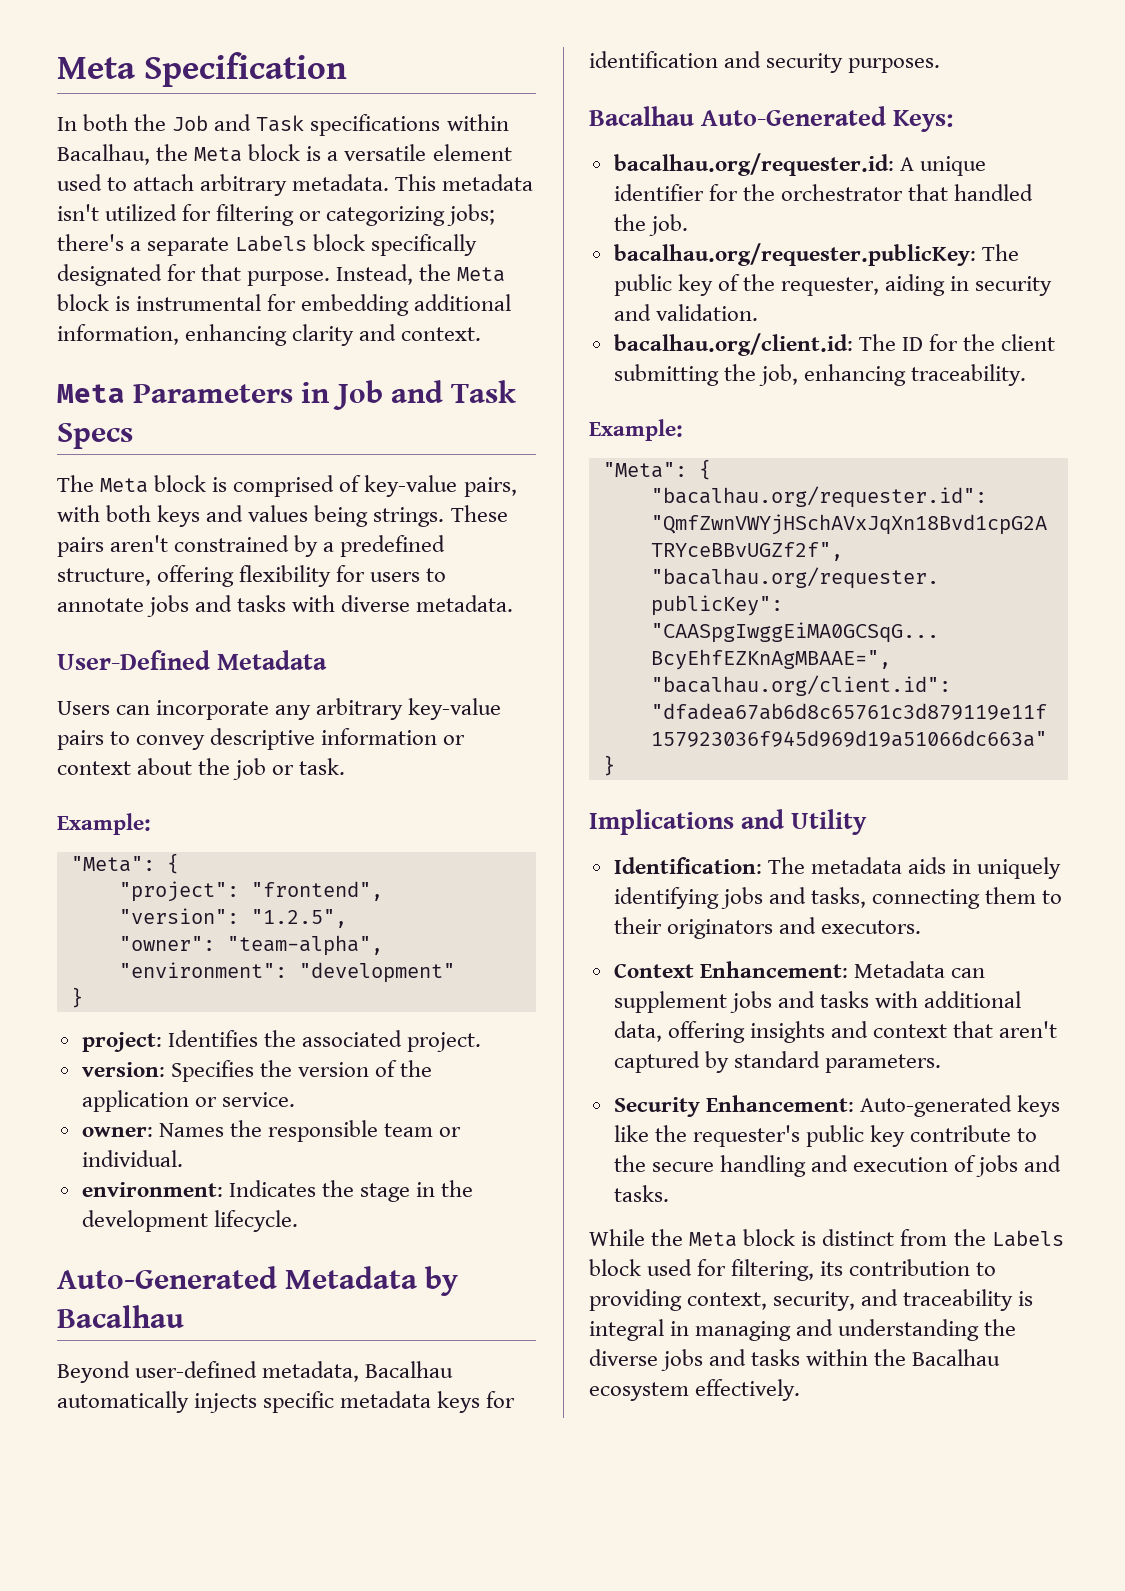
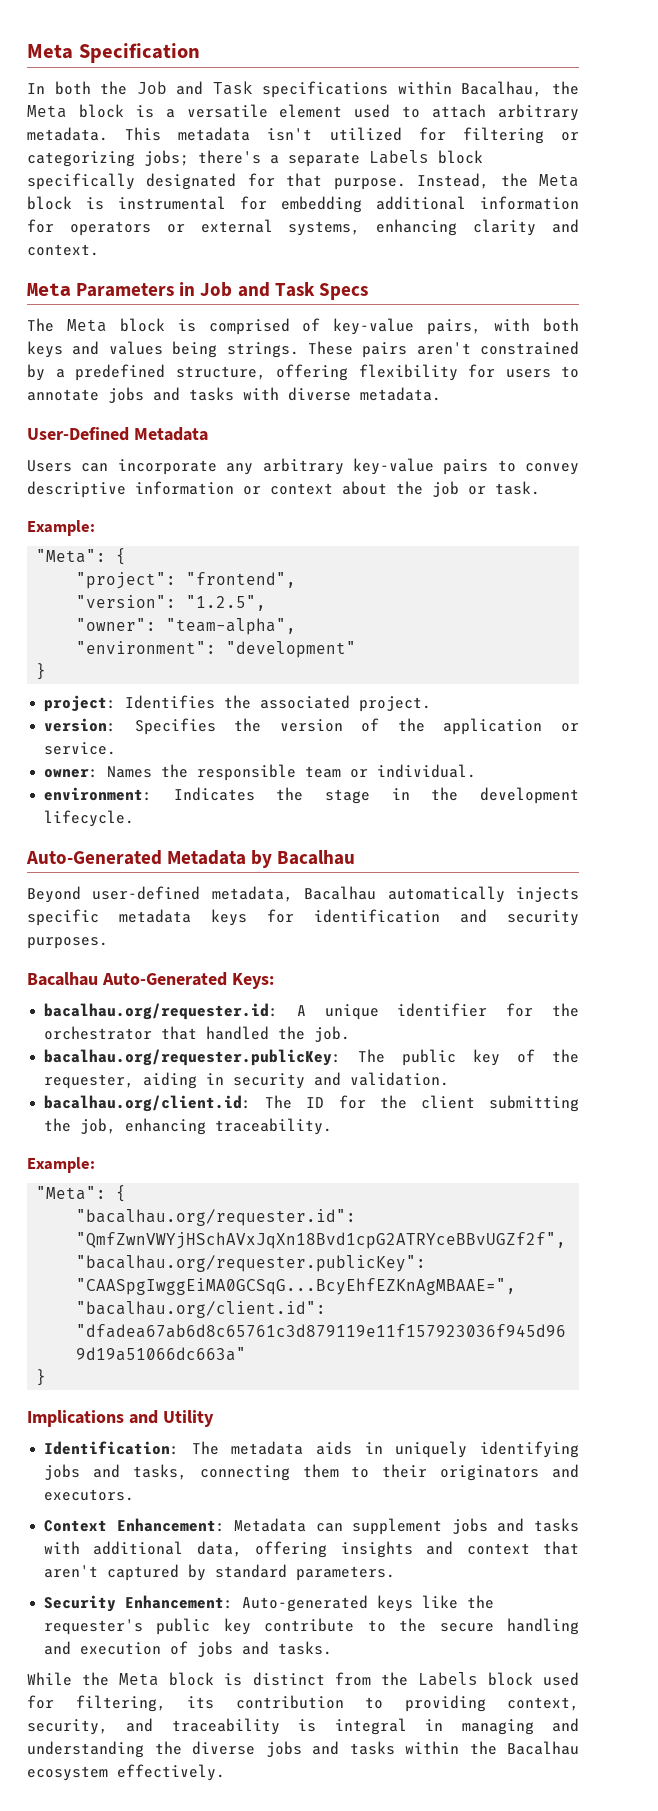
[57,324,179,345] information, -> [480,196,579,210] [27,219,361,236] information for operators or external systems,

